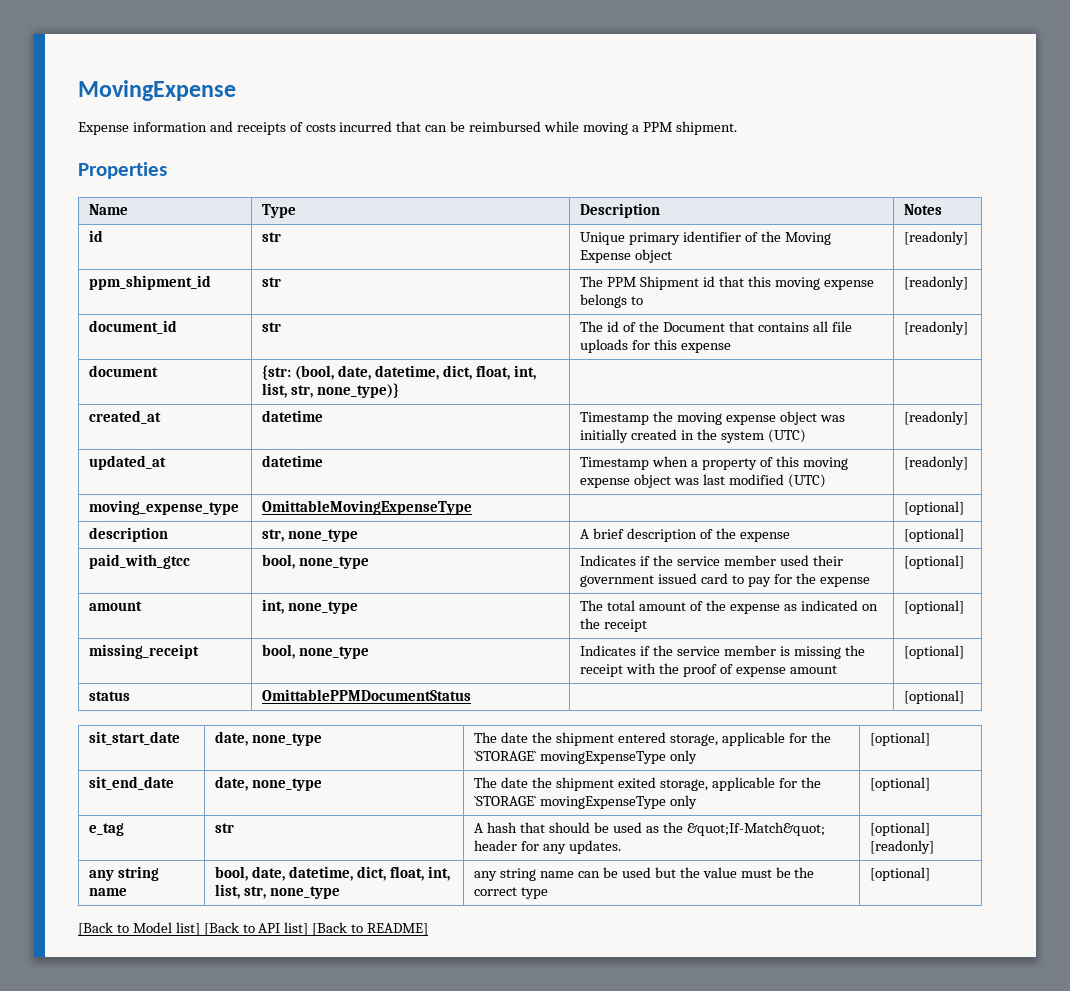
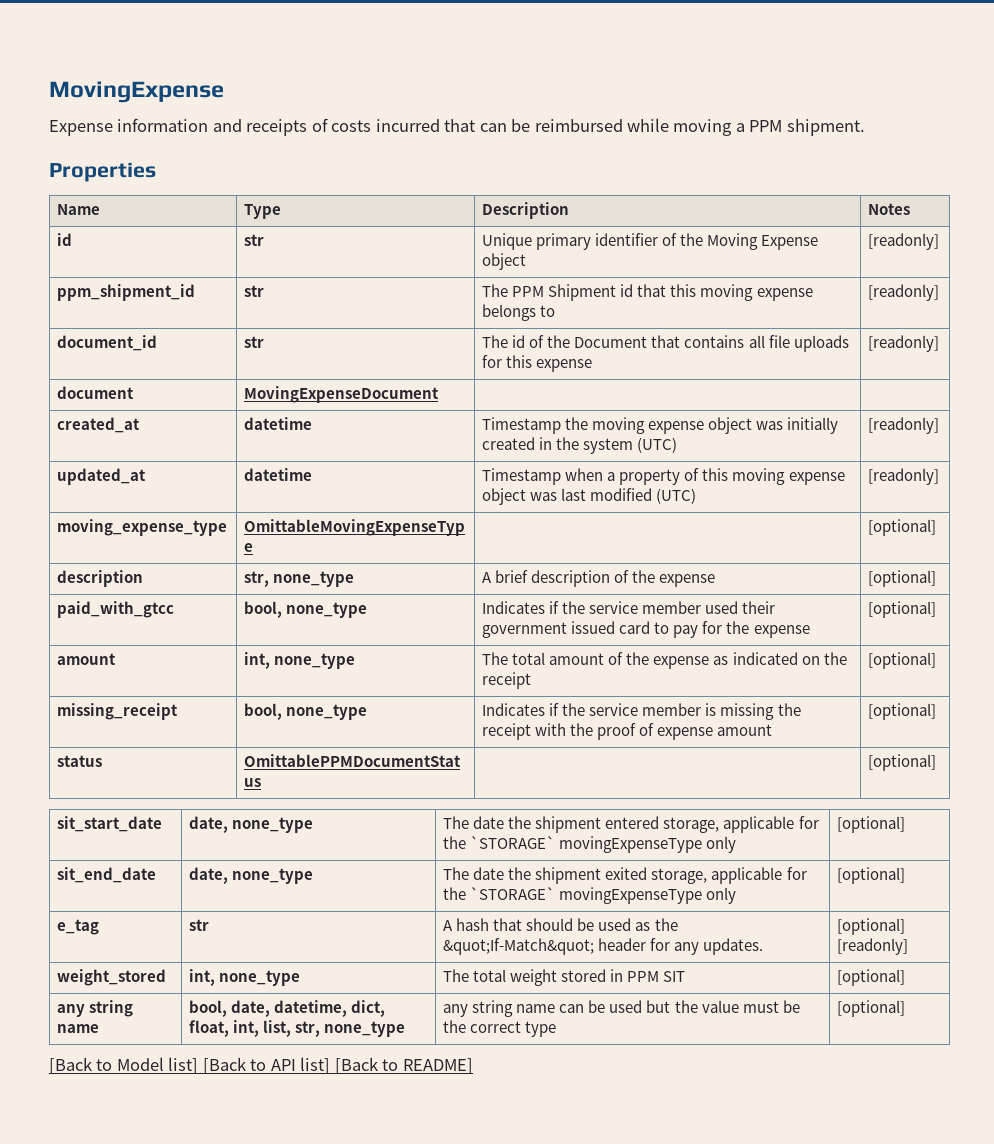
[262,365,536,380] [262,383,400,398] {str: (bool, date, datetime, dict, float, int, list, str, none_type)} -> [244,386,440,403] MovingExpenseDocument
(935, 847) none -> [57,969,167,986] [189,969,301,986] [443,969,686,986] [837,969,906,986] // weight_stored | int, none_type | The total weight stored in PPM SIT | [optional]

